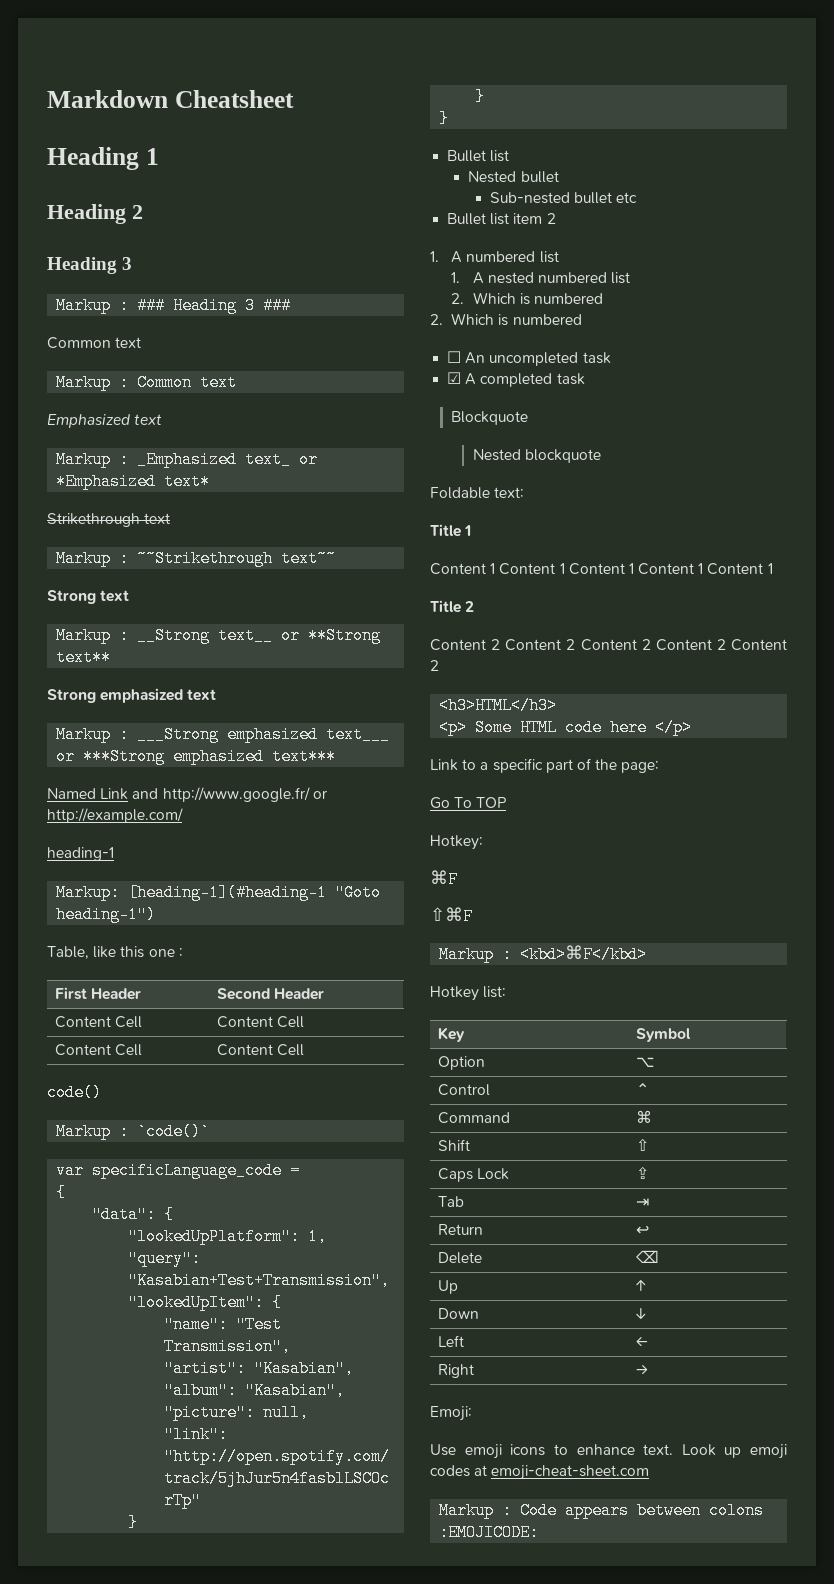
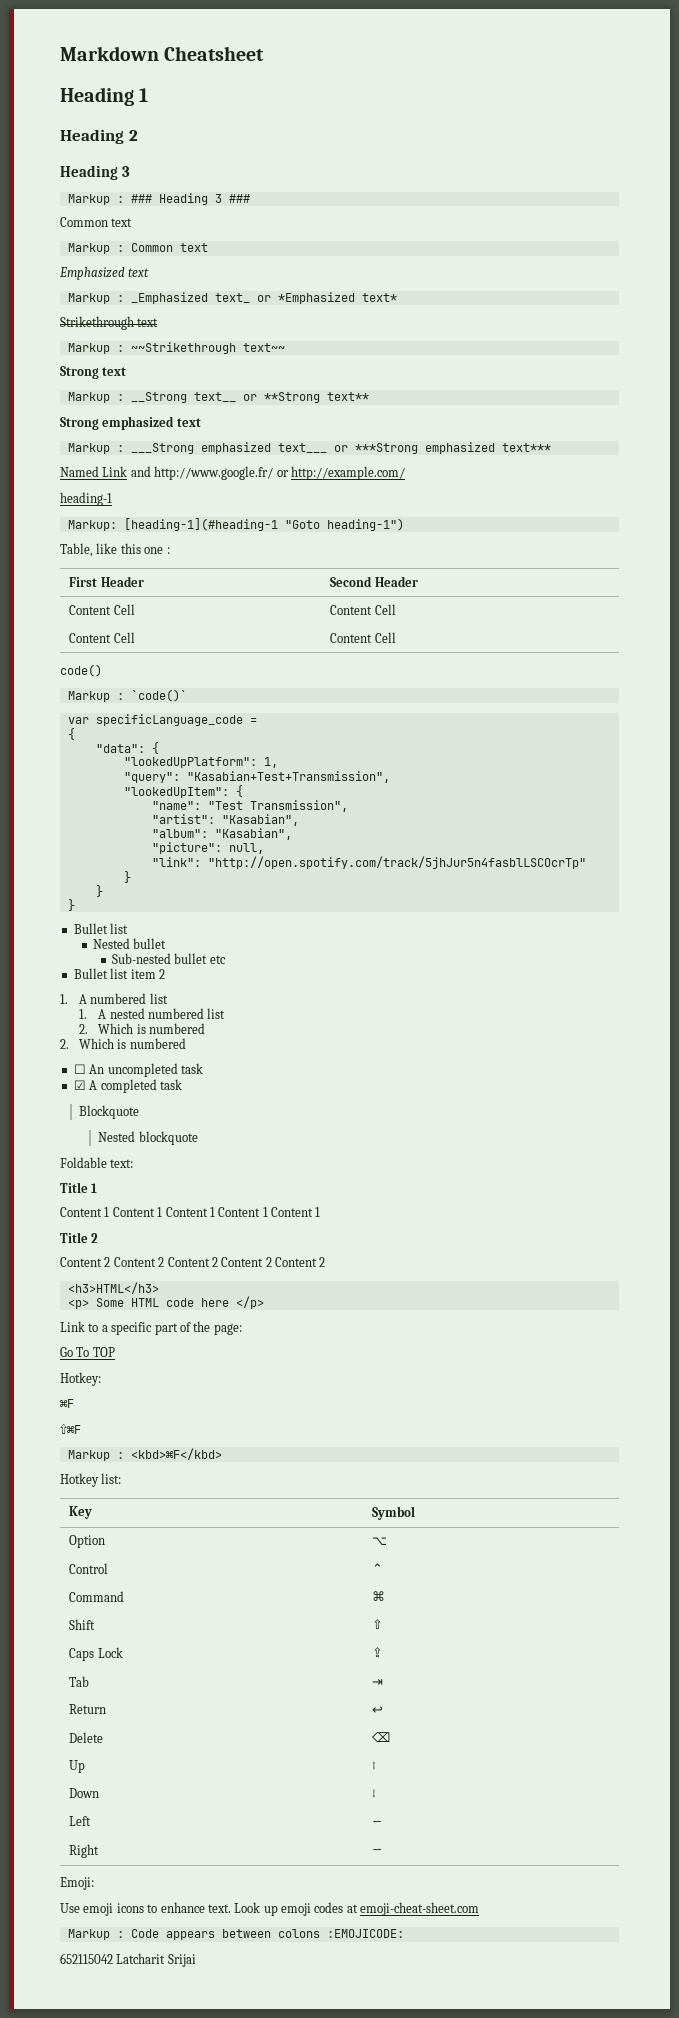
(540, 1532) none -> [60,1953,196,1967] // 652115042 Latcharit Srijai

